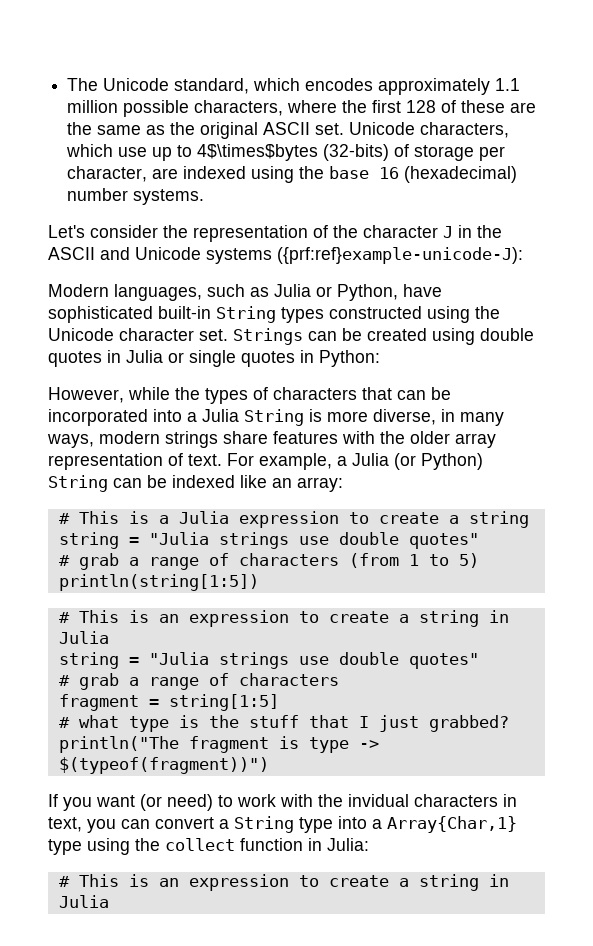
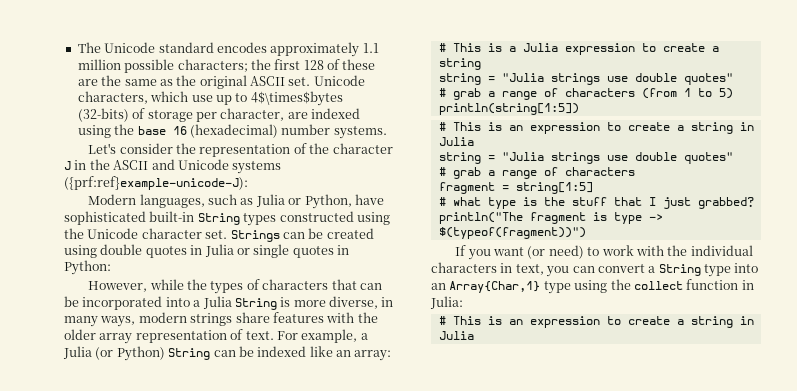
[174,78,301,94] standard, which -> [158,42,214,53] standard
[194,100,338,116] characters, where -> [177,59,248,72] characters;
[348,794,409,807] invidual -> [690,245,753,256] individual
[372,819,382,829] a -> [431,283,446,290] an

